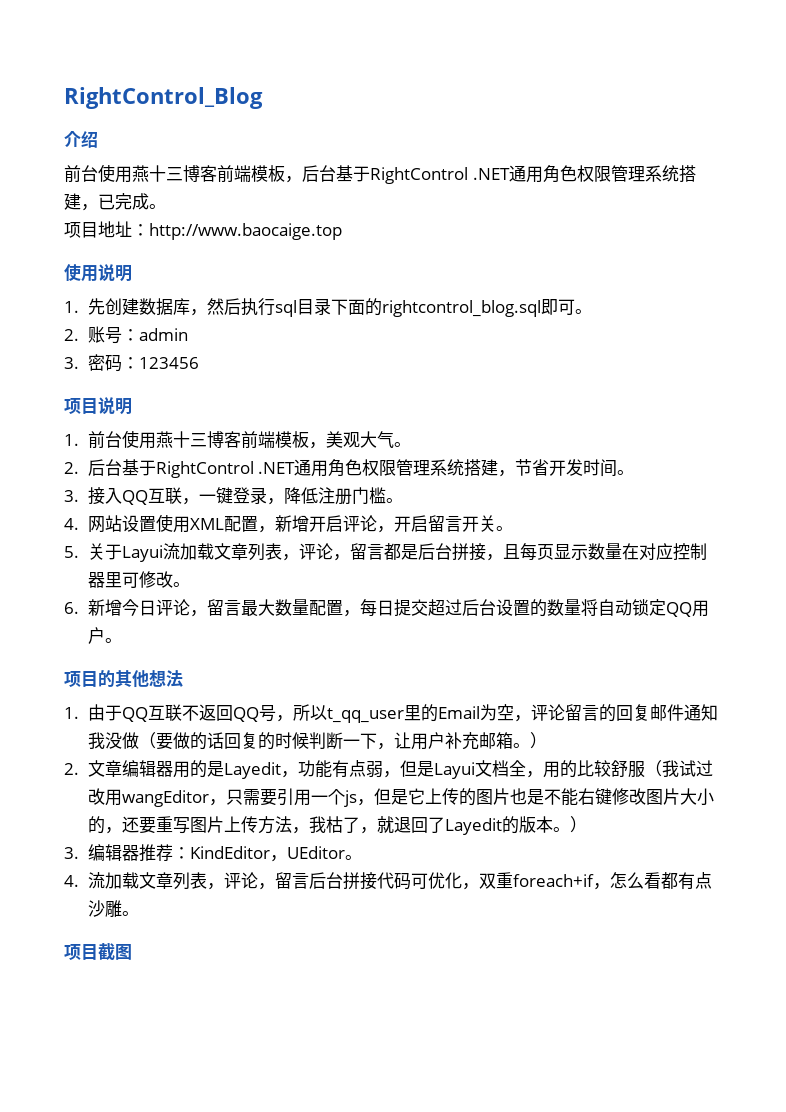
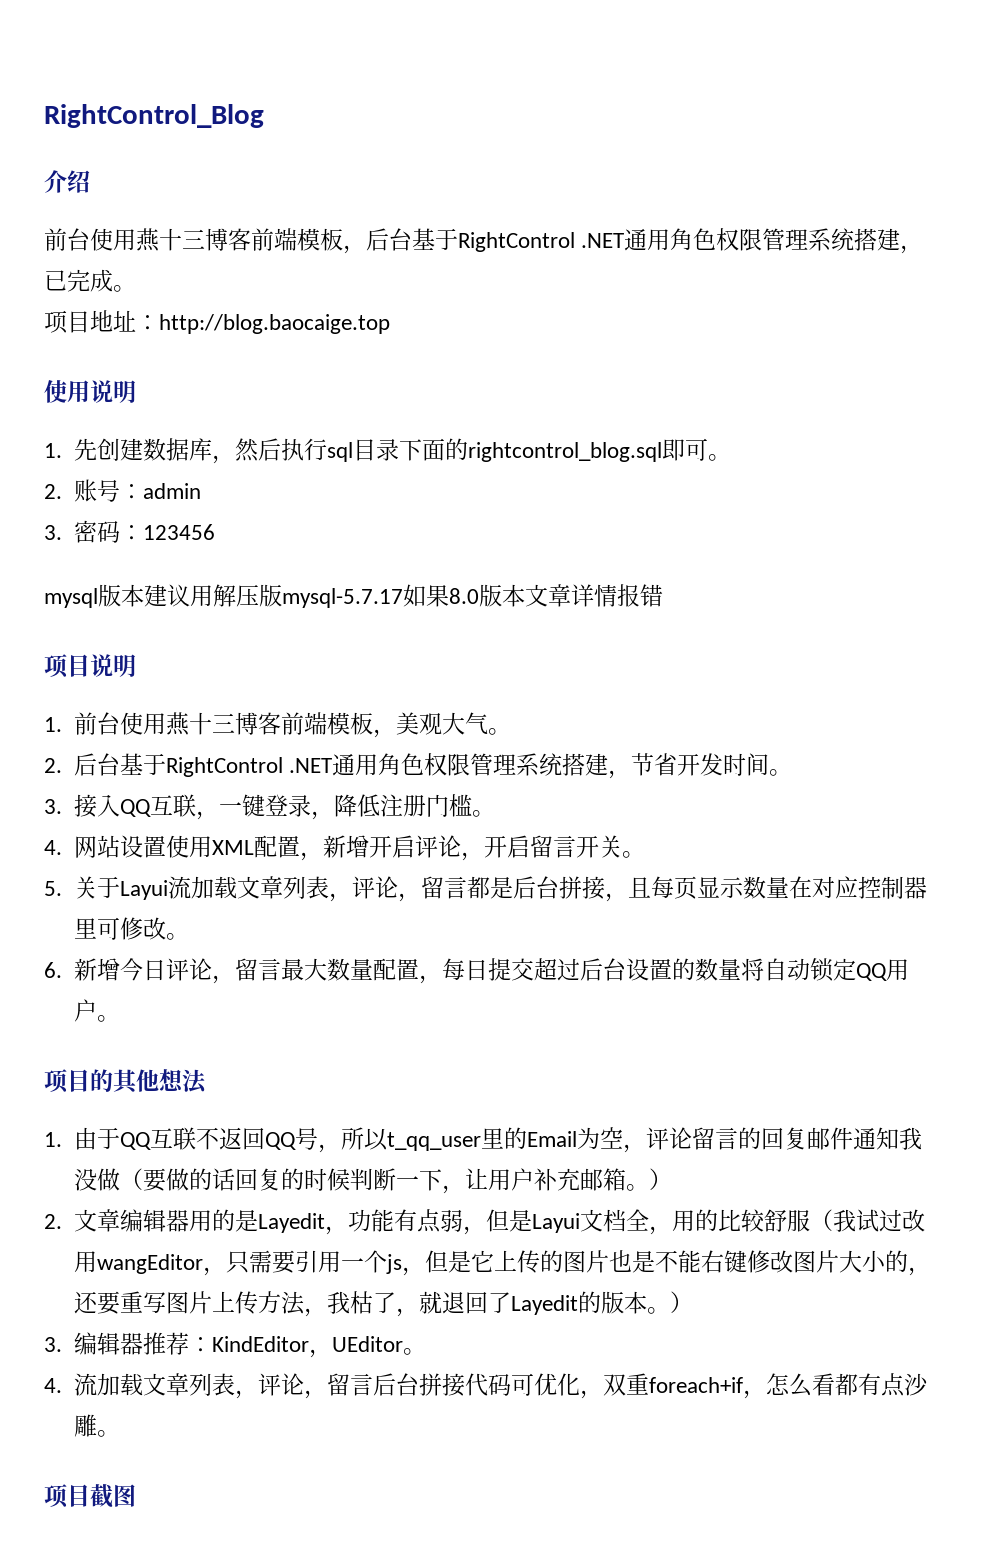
[149,223,342,240] http://www.baocaige.top -> [159,314,390,334] http://blog.baocaige.top
(199, 363) none -> [44,584,663,608] // mysql版本建议用解压版mysql-5.7.17如果8.0版本文章详情报错

